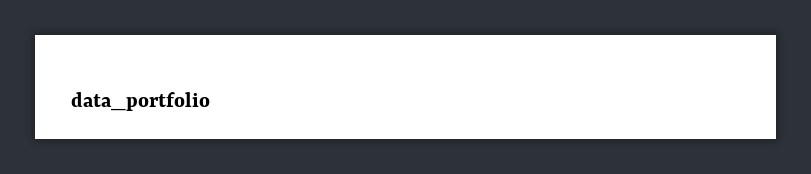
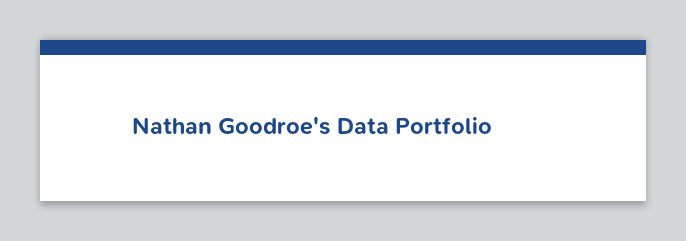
[71,92,210,111] data_portfolio -> [132,117,493,135] Nathan Goodroe's Data Portfolio

